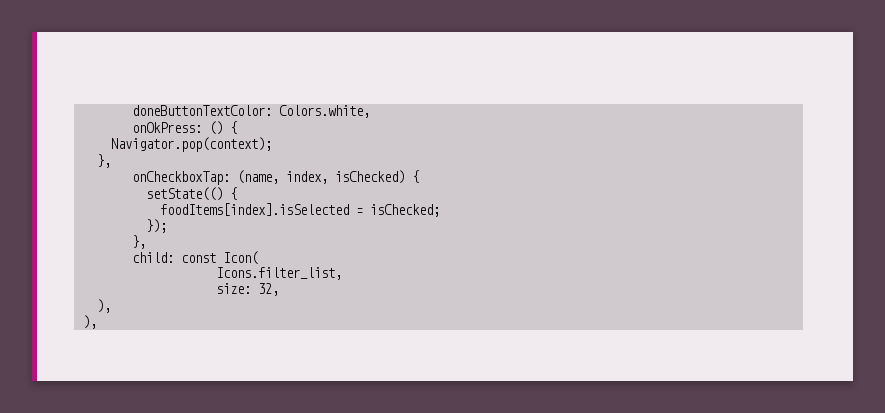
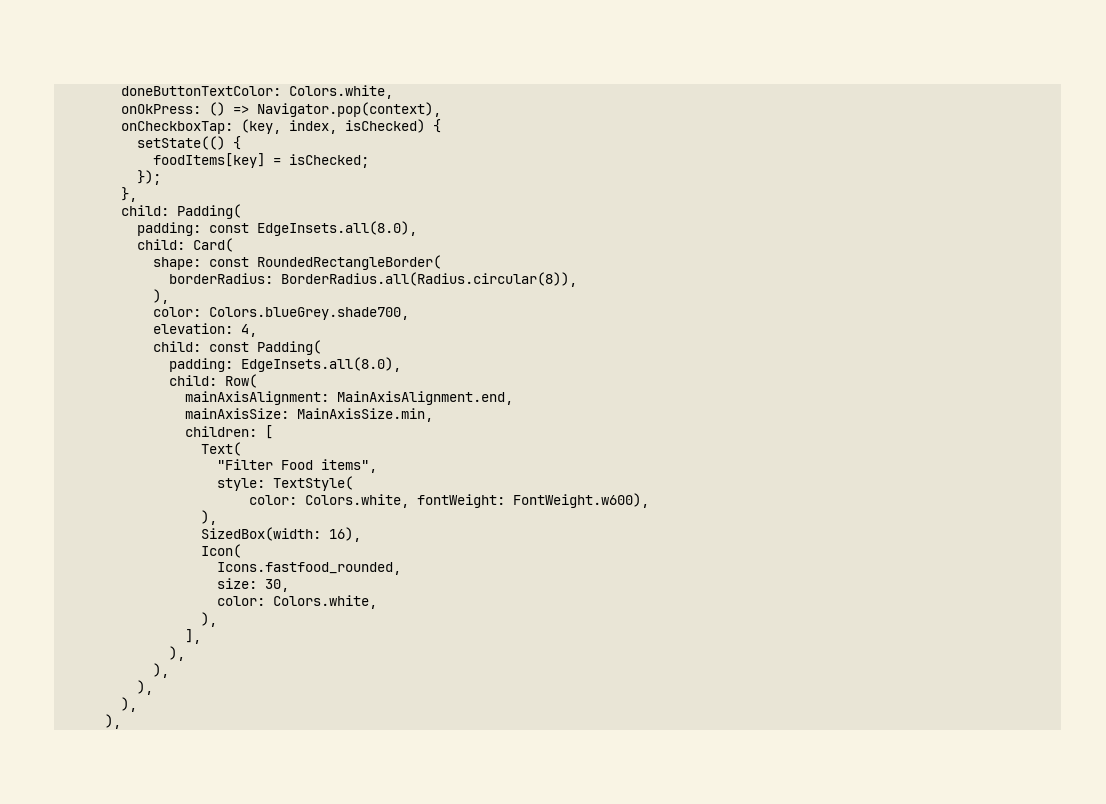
[229,121,237,134] [110,137,272,152] [96,154,111,168] { // Navigator.pop(context); // }, -> [232,102,441,117] => Navigator.pop(context),
[236,170,279,184] (name, -> [240,119,281,134] (key,
[159,203,349,216] foodItems[index].isSelected -> [152,153,265,168] foodItems[key]
[180,253,216,263] const -> [176,204,241,219] [136,221,417,236] [136,238,233,252] [152,255,441,270] [168,272,577,287] [152,289,169,304] [152,307,409,320] [152,323,257,337] [152,340,321,355] [168,357,401,372] [168,374,257,388] [184,391,513,405] [184,408,433,422] [184,425,273,439] [200,442,241,456] [216,459,377,473] [216,476,353,491] [248,493,649,508] [200,510,217,525] [200,527,361,542] Padding( // padding: const EdgeInsets.all(8.0), // child: Card( // shape: const RoundedRectangleBorder( // borderRadius: BorderRadius.all(Radius.circular(8)), // ), // color: Colors.blueGrey.shade700, // elevation: 4, // child: const Padding( // padding: EdgeInsets.all(8.0), // child: Row( // mainAxisAlignment: MainAxisAlignment.end, // mainAxisSize: MainAxisSize.min, // children: [ // Text( // "Filter Food items", // style: TextStyle( // color: Colors.white, fontWeight: FontWeight.w600), // ), // SizedBox(width: 16), //
[215,267,342,280] Icons.filter_list, -> [216,562,401,575] Icons.fastfood_rounded,
[257,283,279,296] [96,299,111,313] [82,315,97,329] 32, // ), // ), -> [264,579,289,592] [216,595,377,609] [200,612,217,627] [184,629,201,644] [168,646,185,661] [152,663,169,678] [136,680,153,695] [120,697,137,712] [104,714,121,729] 30, // color: Colors.white, // ), // ], // ), // ), // ), // ), // ),

